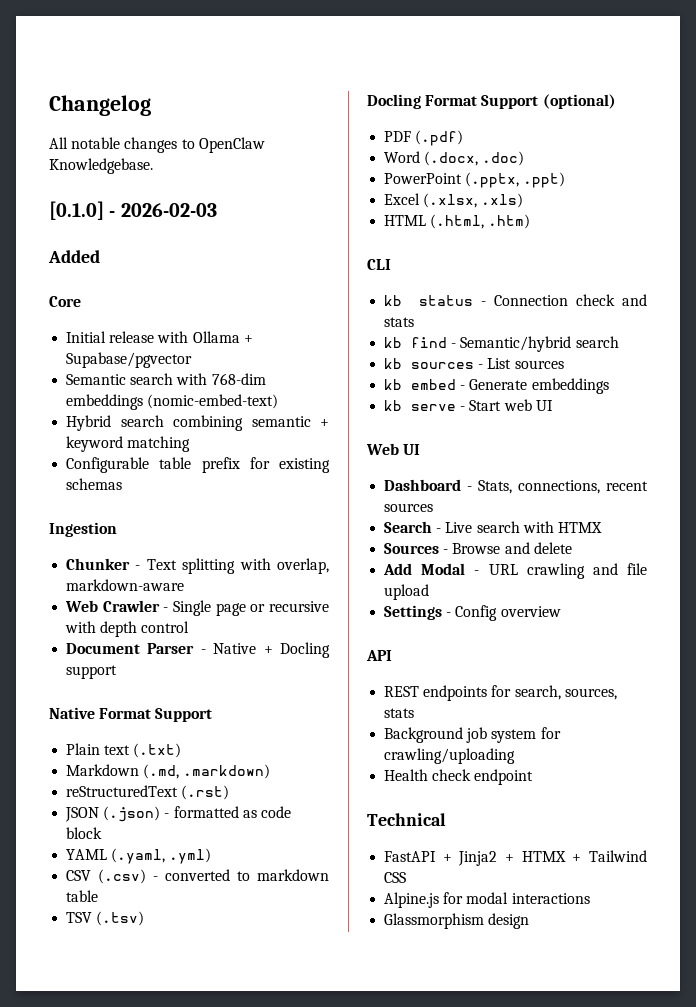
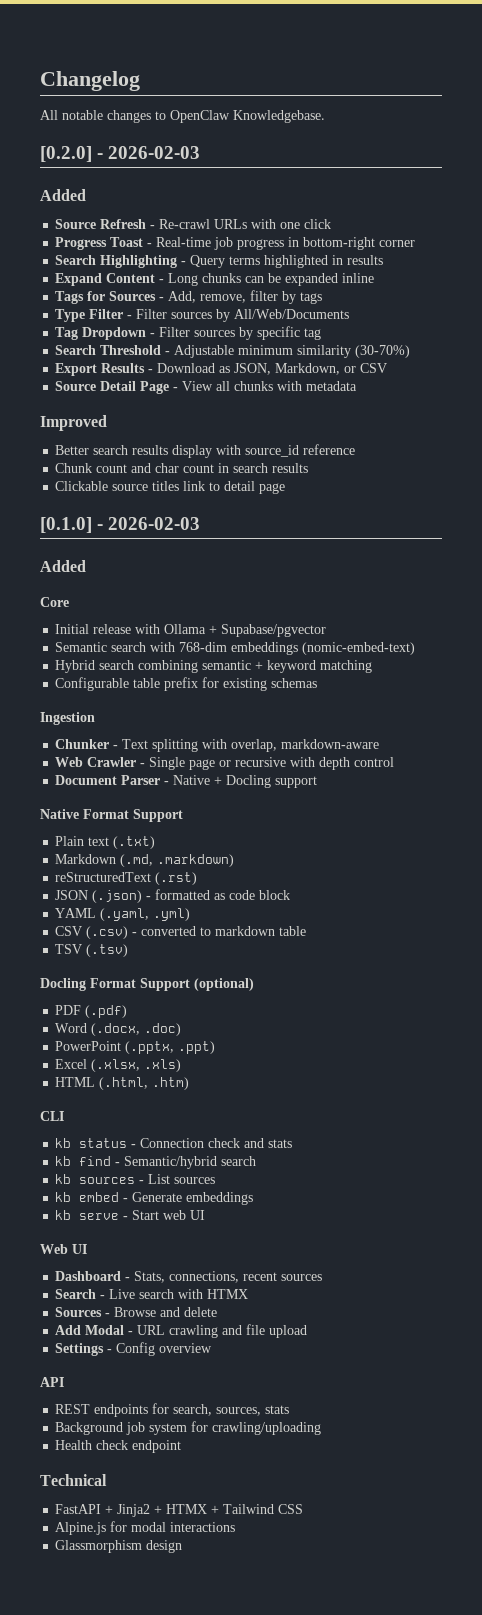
(153, 166) none -> [40,146,201,162] [40,189,86,201] [55,219,332,229] [55,237,416,250] [55,255,384,268] [55,273,375,286] [55,290,323,304] [55,309,350,322] [55,326,322,340] [55,345,411,358] [55,363,388,376] [55,381,358,394] [40,415,107,431] [55,444,356,458] [55,463,309,473] [55,481,286,494] // [0.2.0] - 2026-02-03 // Added // Source Refresh - Re-crawl URLs with one click // Progress Toast - Real-time job progress in bottom-right corner // Search Highlighting - Query terms highlighted in results // Expand Content - Long chunks can be expanded inline // Tags for Sources - Add, remove, filter by tags // Type Filter - Filter sources by All/Web/Documents // Tag Dropdown - Filter sources by specific tag // Search Threshold - Adjustable minimum similarity (30-70%) // Export Results - Download as JSON, Markdown, or CSV // Source Detail Page - View all chunks with metadata // Improved // Better search results display with source_id reference // Chunk count and char count in search results // Clickable source titles link to detail page

